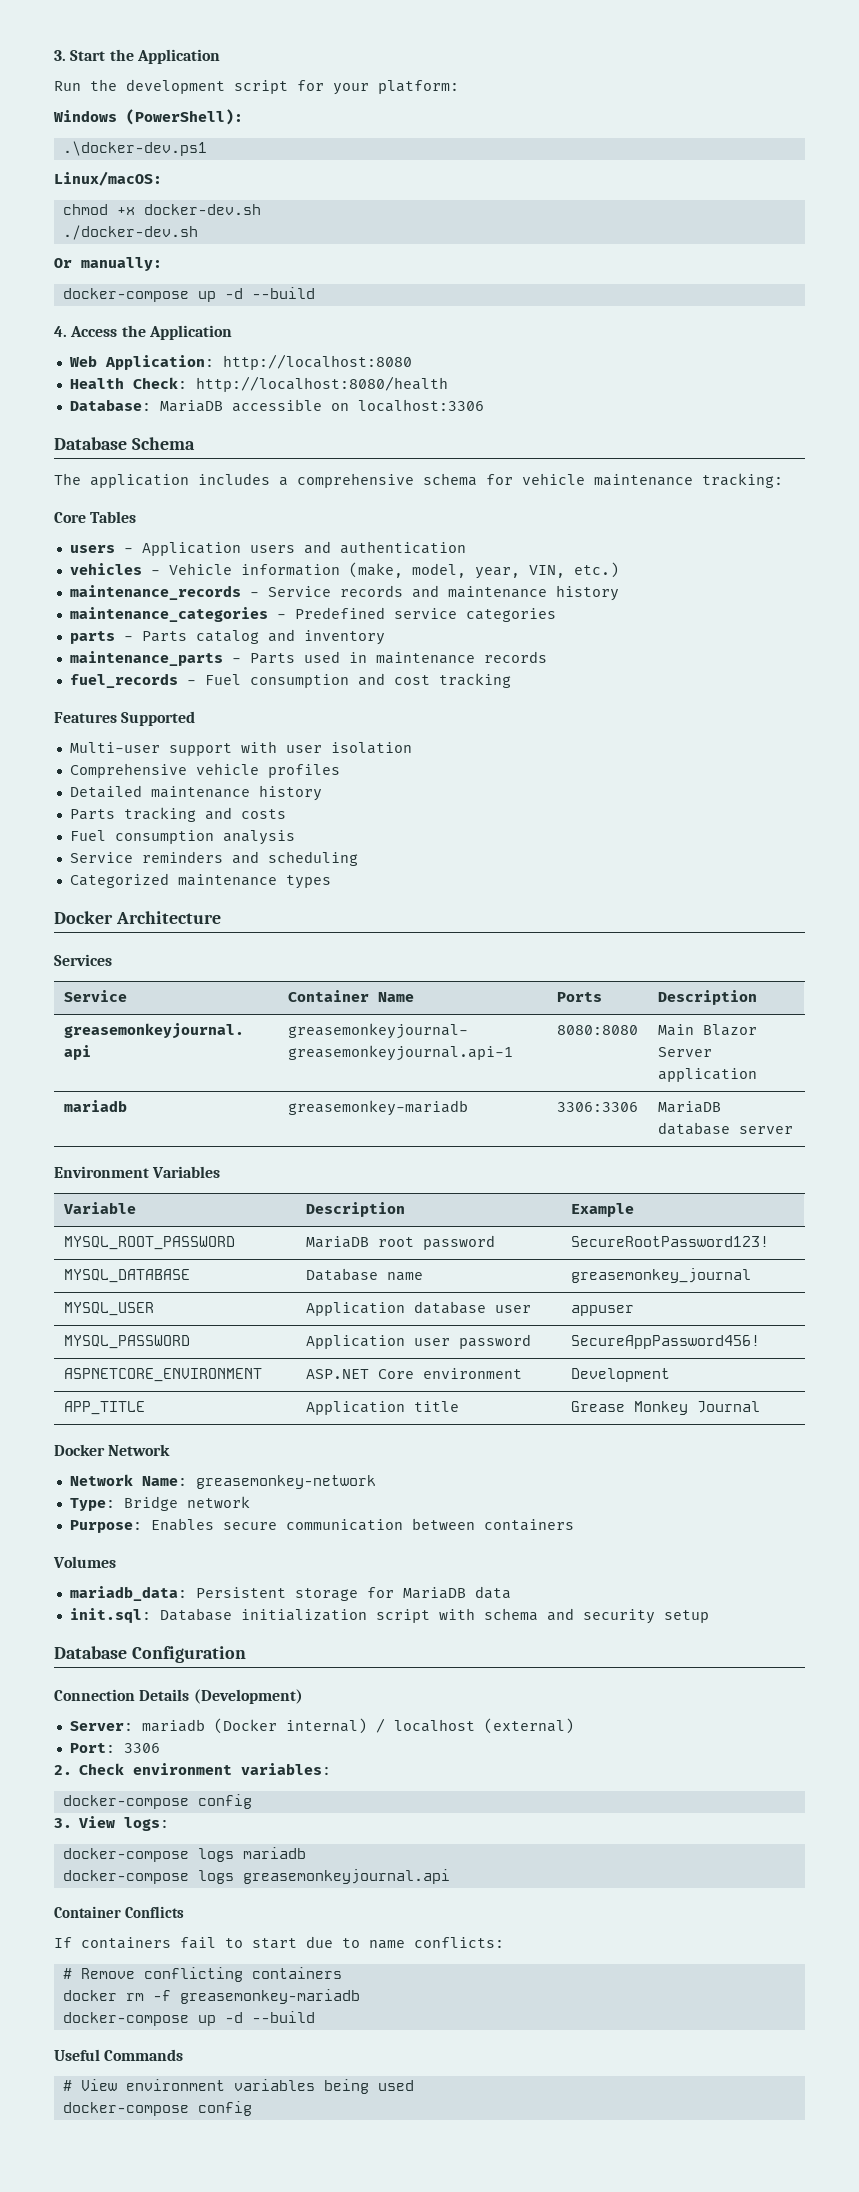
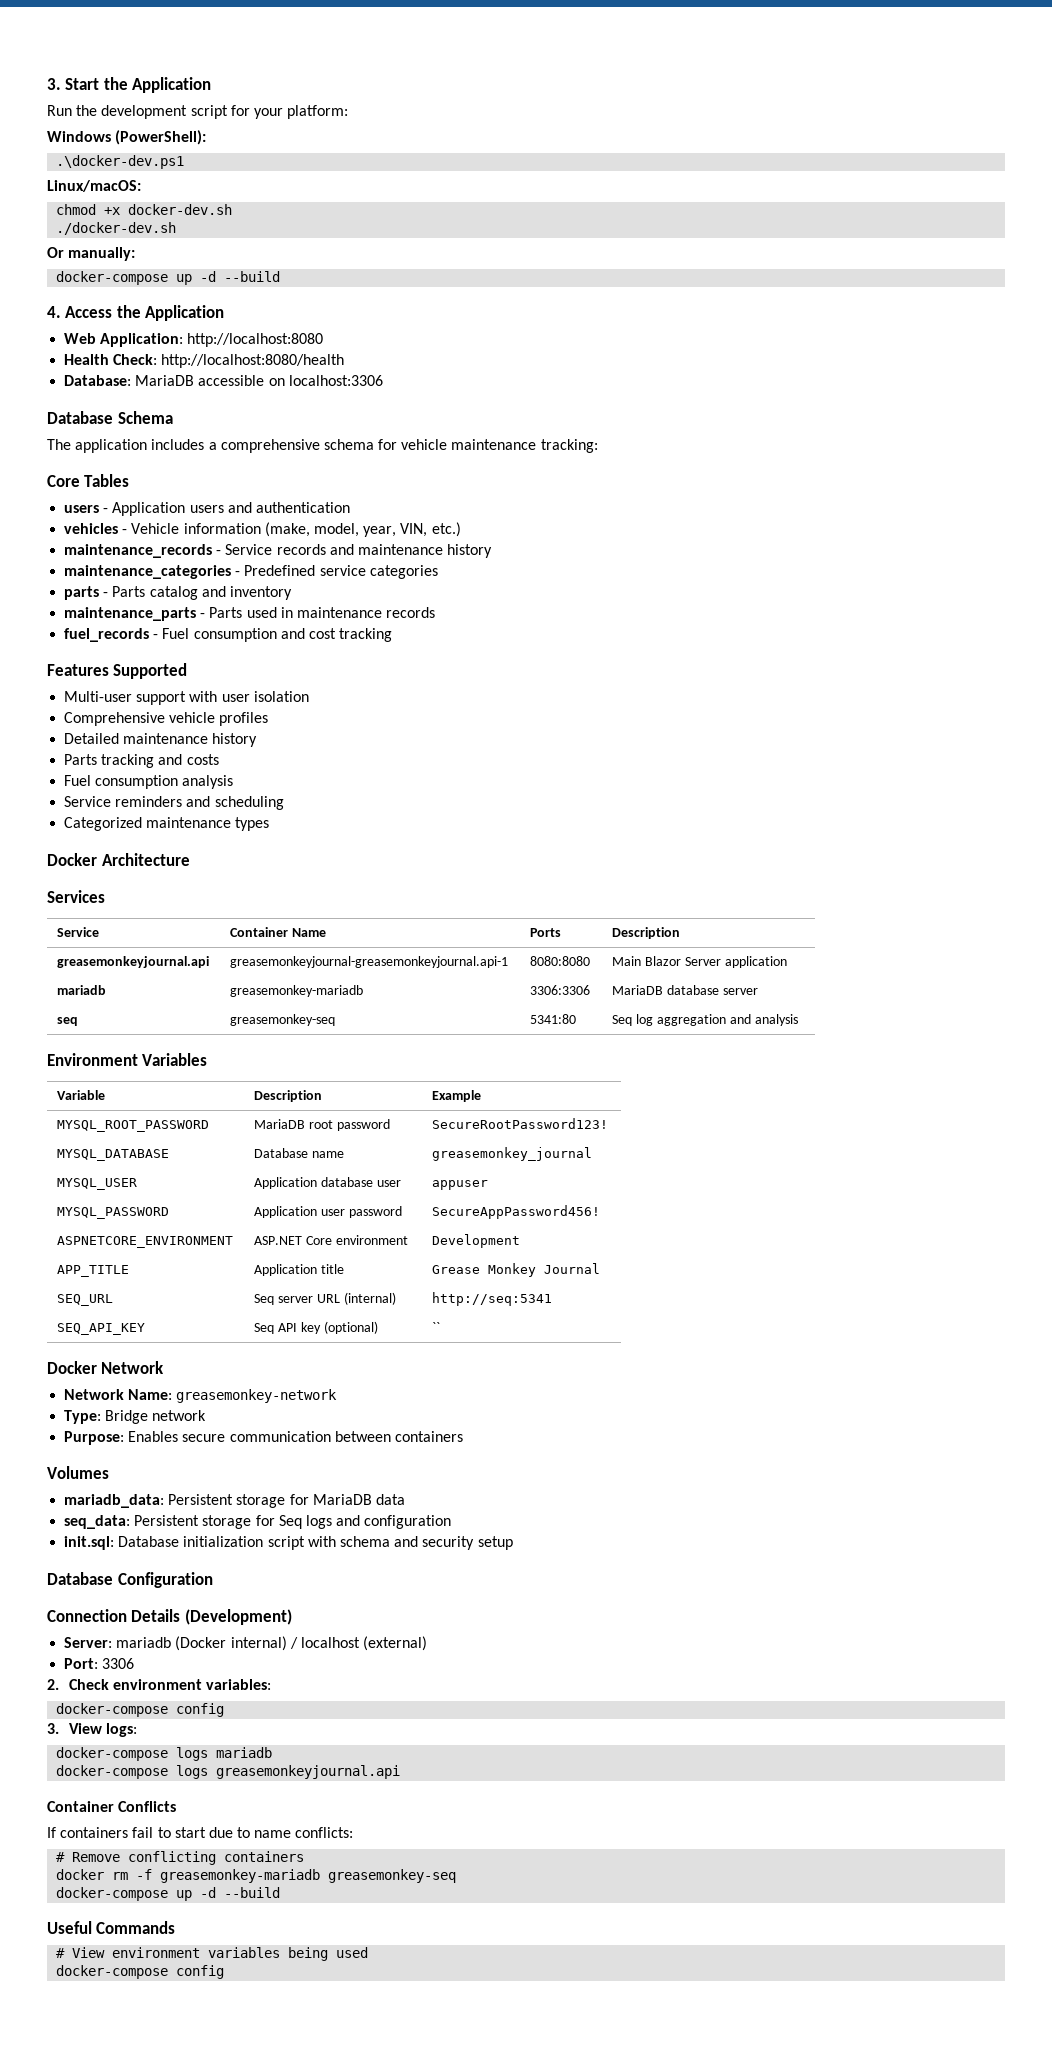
(793, 1130) none -> [57,1017,79,1026] [230,1014,336,1026] [530,1014,577,1024] [612,1014,798,1026] // seq | greasemonkey-seq | 5341:80 | Seq log aggregation and analysis
(760, 1407) none -> [57,1294,114,1306] [254,1292,396,1305] [432,1292,553,1306] [57,1323,146,1335] [254,1321,378,1334] [432,1322,441,1332] // SEQ_URL | Seq server URL (internal) | http://seq:5341 // SEQ_API_KEY | Seq API key (optional) | ``
(511, 1592) none -> [64,1515,452,1529] // seq_data: Persistent storage for Seq logs and configuration
(360, 1996) none -> [328,1869,457,1883] greasemonkey-seq

